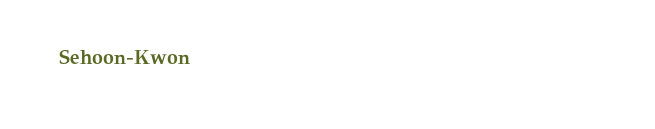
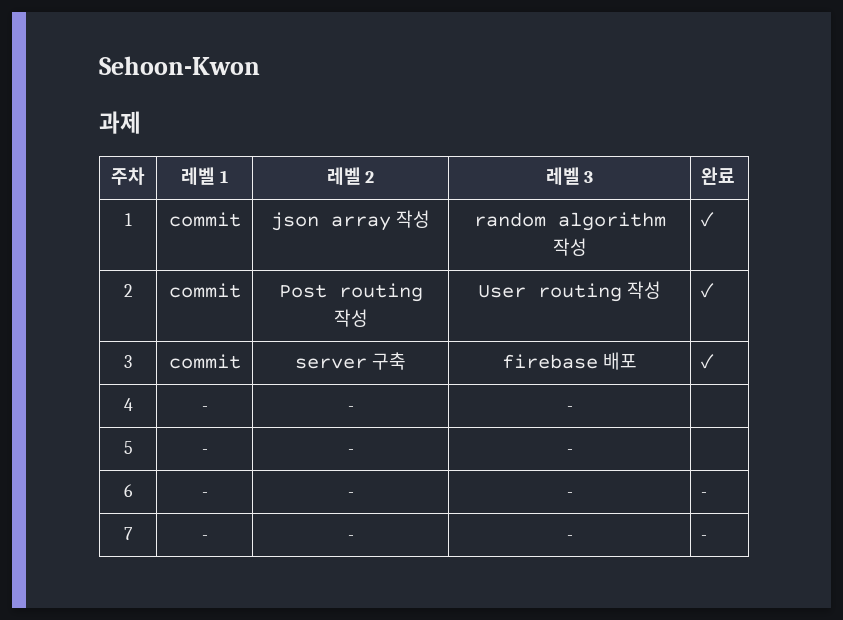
(190, 56) none -> [99,111,141,134] [111,167,145,185] [181,167,228,185] [326,167,375,185] [545,167,594,185] [701,167,736,185] [124,213,132,226] [168,212,241,227] [271,210,430,231] [473,212,666,231] [552,238,587,256] [701,212,715,227] [123,284,133,297] [168,283,241,298] [278,283,423,302] [333,309,368,327] [478,281,661,302] [701,283,715,298] [124,355,132,368] [168,354,241,369] [295,352,406,370] [502,352,637,370] [701,354,715,369] [123,398,133,411] [201,406,208,411] [347,406,354,411] [566,406,573,411] [123,441,133,454] [201,449,208,454] [347,449,354,454] [566,449,573,454] [124,484,133,497] [201,492,208,497] [347,492,354,497] [566,492,573,497] [701,492,708,497] [124,527,133,540] [201,535,208,540] [347,535,354,540] [566,535,573,540] [701,535,708,540] // 과제 // 주차 | 레벨 1 | 레벨 2 | 레벨 3 | 완료 // 1 | commit | json array 작성 | random algorithm 작성 | ✓ // 2 | commit | Post routing 작성 | User routing 작성 | ✓ // 3 | commit | server 구축 | firebase 배포 | ✓ // 4 | - | - | - | // 5 | - | - | - | // 6 | - | - | - | - // 7 | - | - | - | -

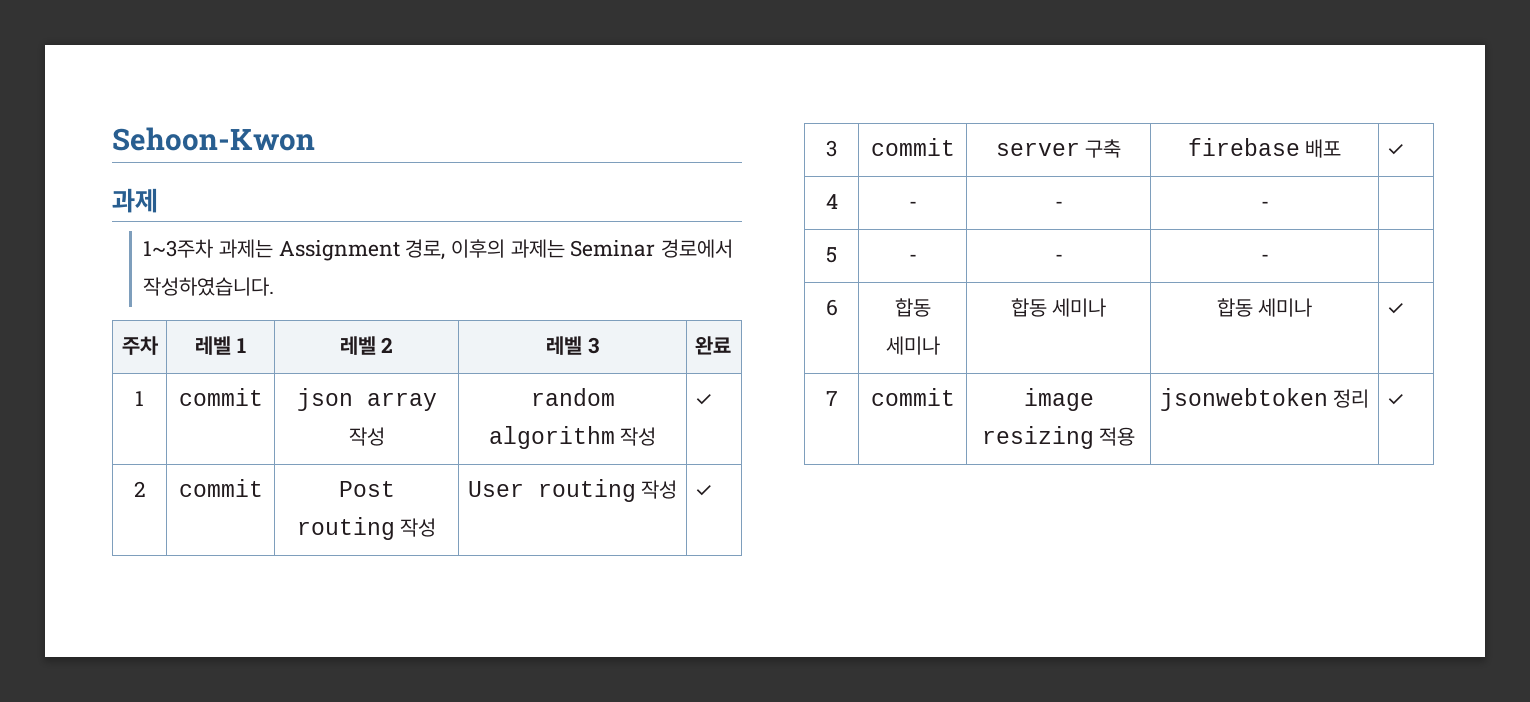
(141, 122) none -> [143,239,734,261] [143,277,275,296] // 1~3주차 과제는 Assignment 경로, 이후의 과제는 Seminar 경로에서 작성하였습니다.
[201,492,208,497] [347,492,354,497] [566,492,573,497] [701,492,708,497] [124,527,133,540] [201,535,208,540] [347,535,354,540] [566,535,573,540] [701,535,708,540] - | - | - | - // 7 | - | - | - | - -> [894,298,931,317] [885,336,940,355] [1010,298,1107,317] [1216,298,1313,317] [1386,303,1405,315] [825,391,838,406] [870,388,955,406] [1023,388,1094,411] [981,426,1136,449] [1159,388,1370,411] [1386,394,1405,406] 합동 세미나 | 합동 세미나 | 합동 세미나 | ✓ // 7 | commit | image resizing 적용 | jsonwebtoken 정리 | ✓

